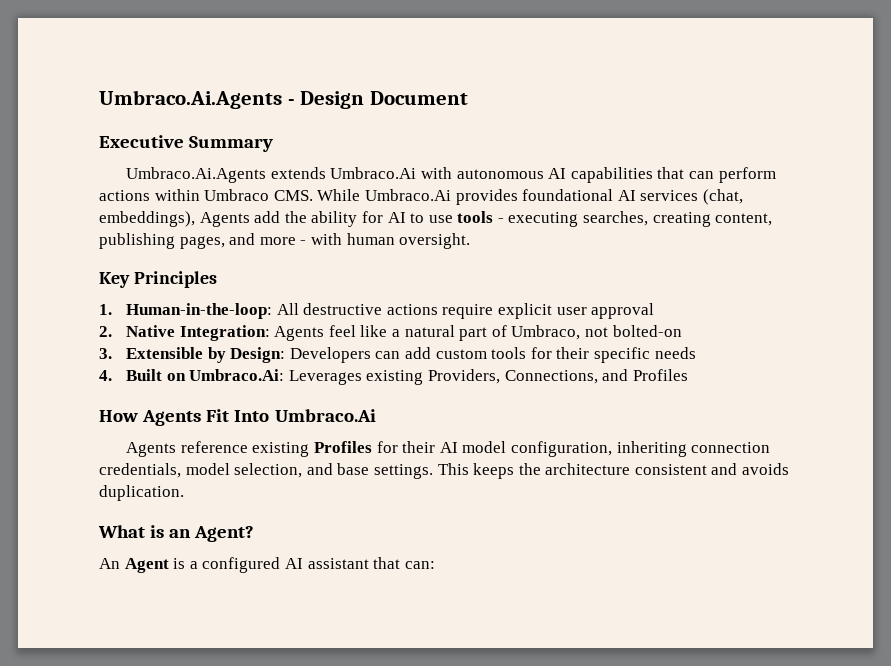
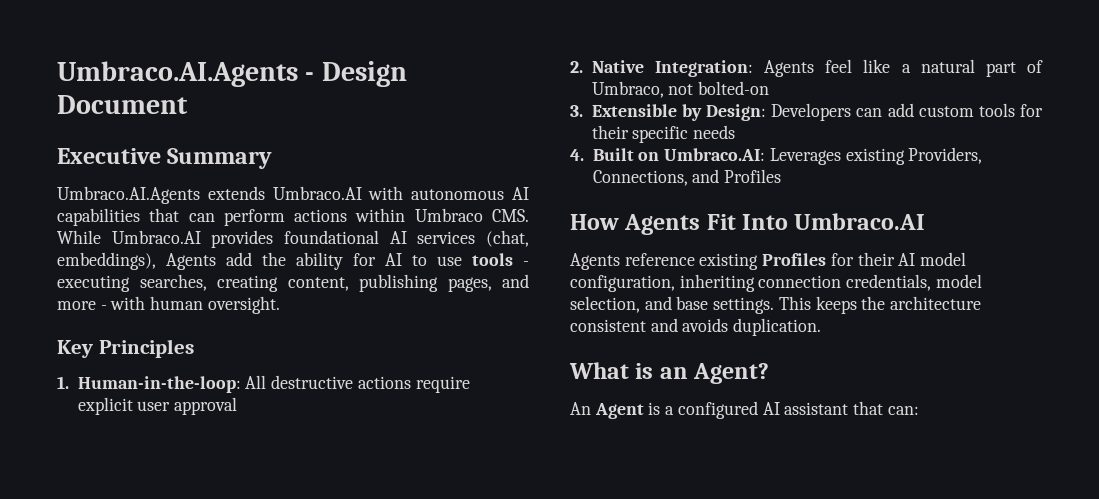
[99,90,282,109] Umbraco.Ai.Agents -> [57,61,298,87] Umbraco.AI.Agents
[126,167,417,183] Umbraco.Ai.Agents extends Umbraco.Ai -> [57,186,362,204] Umbraco.AI.Agents extends Umbraco.AI
[364,189,451,201] Umbraco.Ai -> [111,230,201,244] Umbraco.AI
[189,369,285,381] Umbraco.Ai: -> [664,148,766,161] Umbraco.AI:
[274,409,376,422] Umbraco.Ai -> [794,213,926,230] Umbraco.AI

